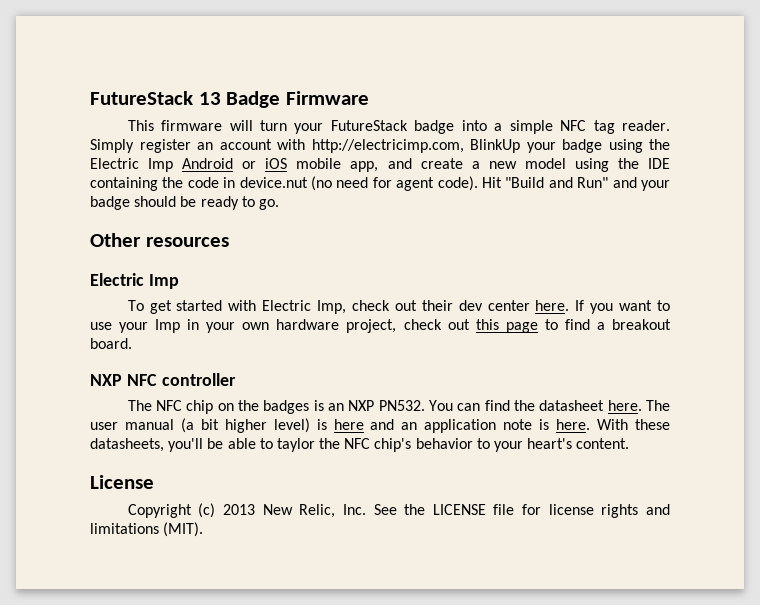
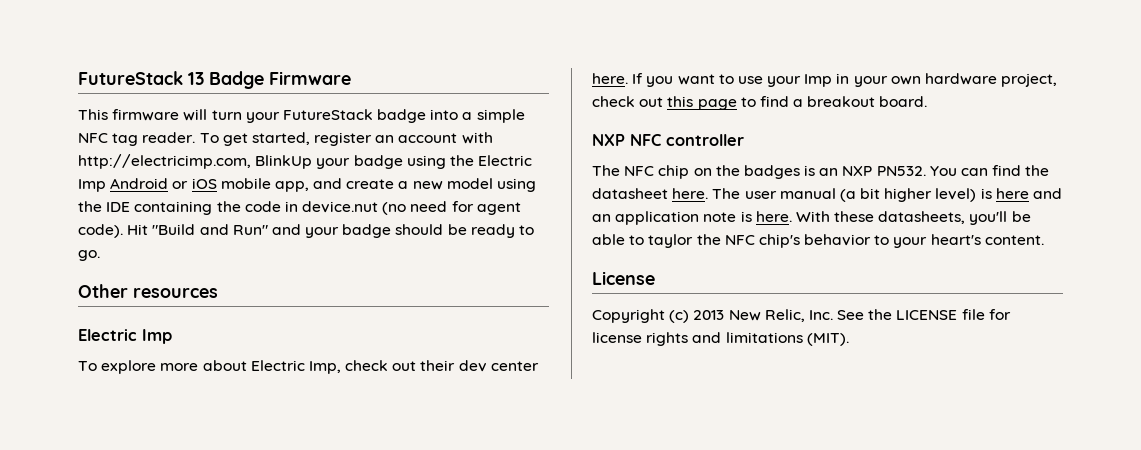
[90,139,134,153] Simply -> [199,132,310,146] To get started,
[149,300,257,314] get started with -> [101,360,247,374] explore more about

